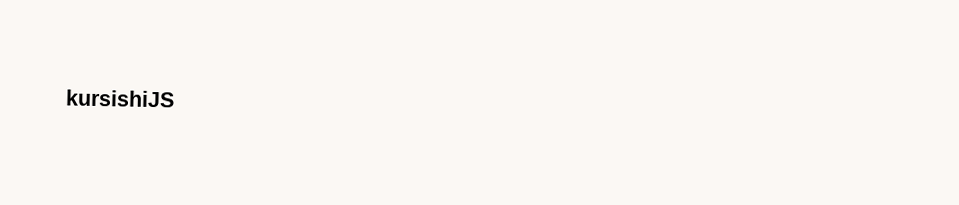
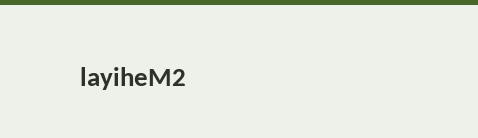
[65,89,175,108] kursishiJS -> [80,67,186,90] layiheM2

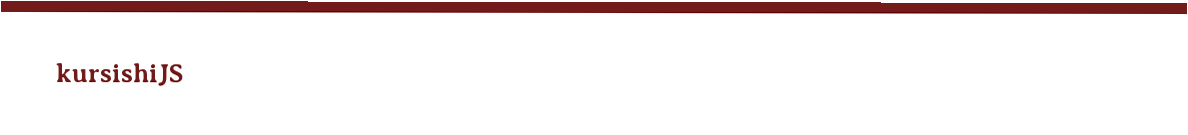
[80,67,186,90] layiheM2 -> [55,63,184,87] kursishiJS

